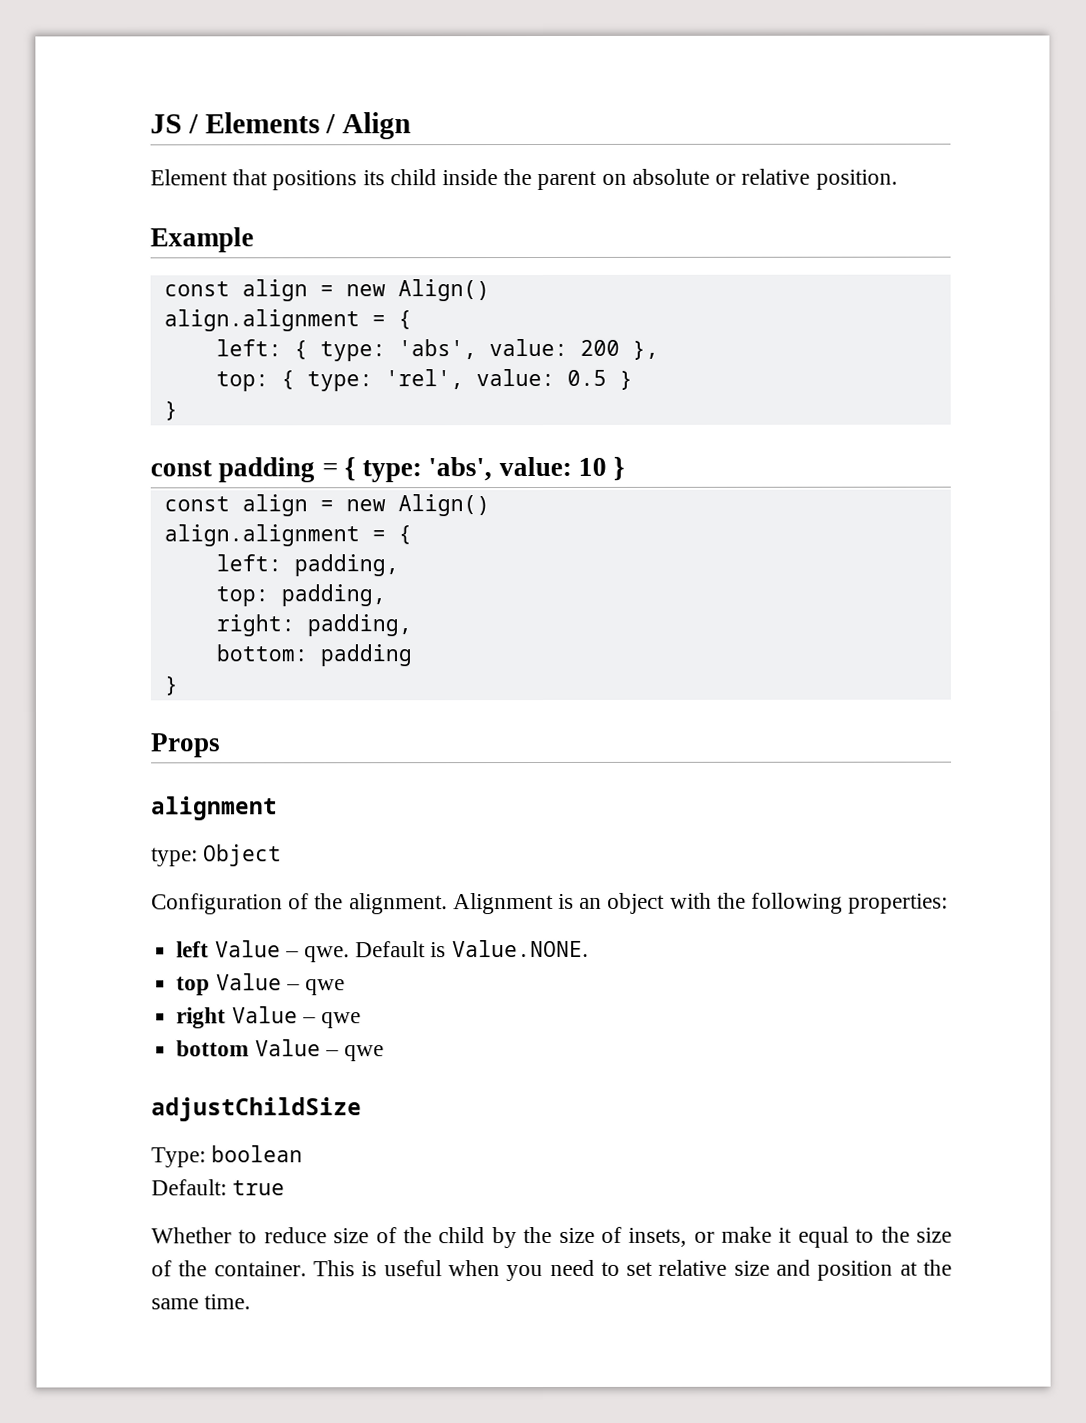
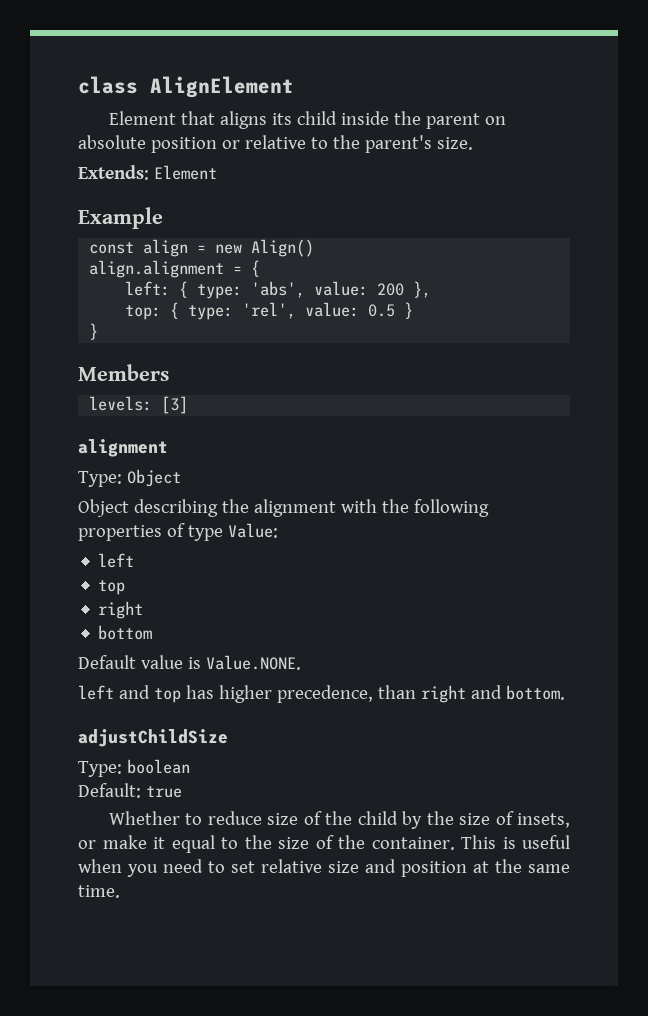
[150,112,412,140] JS / Elements / Align -> [78,76,294,98] class AlignElement
[272,170,358,191] positions -> [219,111,267,129] aligns
(710, 176) none -> [150,137,217,153] position
[815,169,898,190] position. -> [310,135,473,153] [78,165,217,180] to the parent's size. // Extends: Element
[150,456,626,483] [163,494,490,517] [163,524,412,547] [215,554,399,577] [215,584,386,607] [215,614,412,637] [215,644,412,667] [163,676,178,696] [151,733,221,758] const padding = { type: 'abs', value: 10 } // const align = new Align() // align.alignment = { // left: padding, // top: padding, // right: padding, // bottom: padding // } // Props -> [78,364,169,381] [89,396,189,414] Members // levels: [3]
[151,847,198,867] type: -> [78,471,122,487] Type:
[151,892,949,915] [176,939,589,963] [176,973,345,996] [176,1006,361,1029] [176,1039,384,1062] Configuration of the alignment. Alignment is an object with the following properties: // left Value – qwe. Default is Value.NONE. // top Value – qwe // right Value – qwe // bottom Value – qwe -> [78,499,489,517] [78,523,278,541] [98,553,135,568] [98,580,126,595] [98,601,144,619] [98,625,153,640] [78,655,301,670] [78,685,565,703] Object describing the alignment with the following properties of type Value: // left // top // right // bottom // Default value is Value.NONE. // left and top has higher precedence, than right and bottom.

